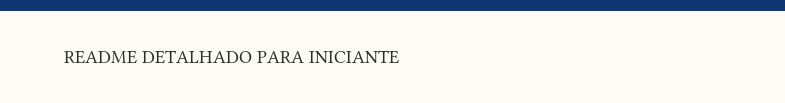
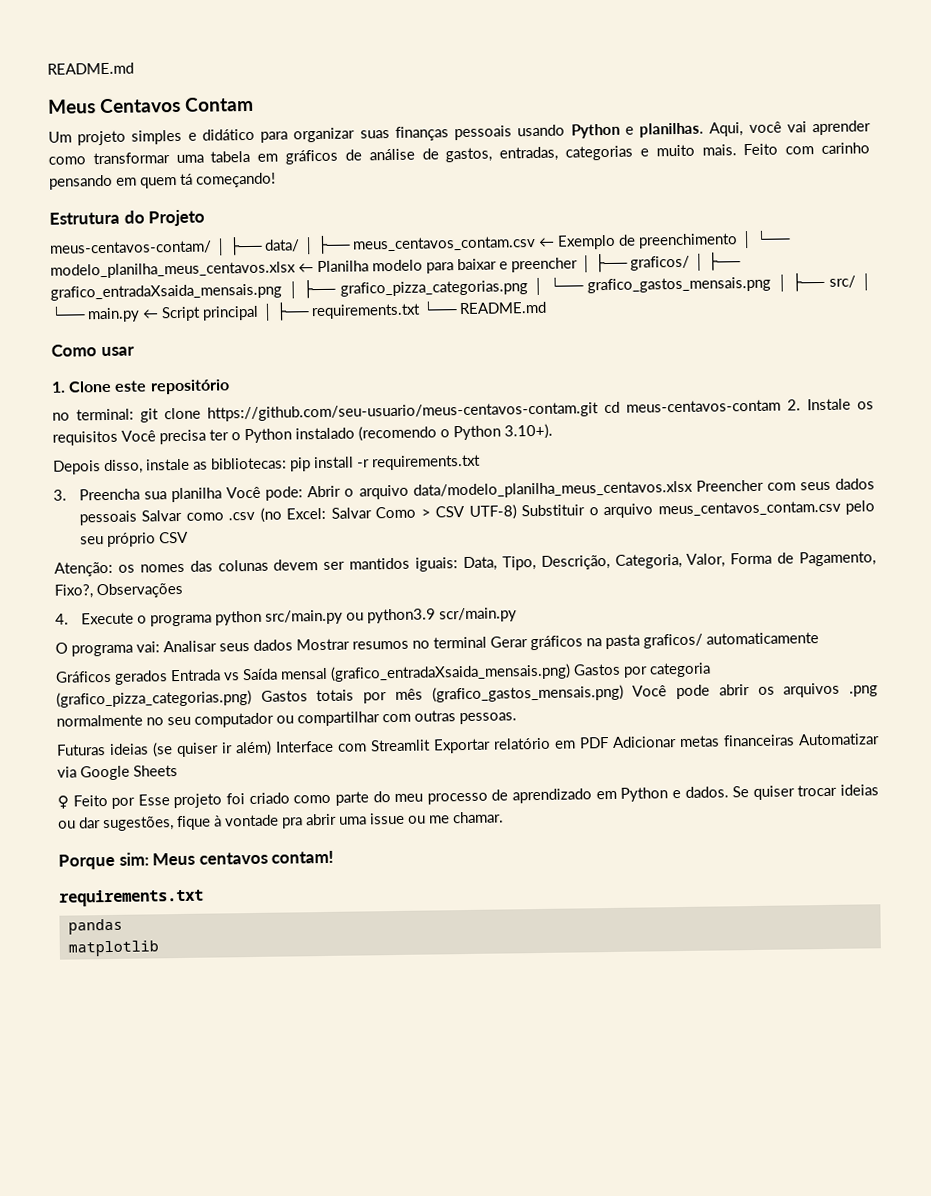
[64,50,399,64] README DETALHADO PARA INICIANTE -> [47,62,134,75] [48,96,254,114] [48,120,872,146] [48,142,871,165] [49,172,276,190] [49,209,206,227] [49,230,791,256] [50,251,741,279] [50,271,872,301] [50,301,547,323] [51,344,135,357] [51,379,230,395] [52,398,874,423] [52,423,553,446] [53,454,481,475] [53,478,875,503] [78,500,875,526] [79,531,189,548] [54,551,876,577] [54,582,183,599] [55,607,517,627] [55,632,819,657] [55,662,711,685] [56,682,879,708] [56,710,517,728] [57,733,880,758] [57,765,178,781] [57,784,879,809] [58,811,504,832] [58,850,335,870] [59,888,204,907] [67,918,123,935] [67,940,159,957] README.md // Meus Centavos Contam // Um projeto simples e didático para organizar suas finanças pessoais usando Python e planilhas. Aqui, você vai aprender como transformar uma tabela em gráficos de análise de gastos, entradas, categorias e muito mais. Feito com carinho pensando em quem tá começando! // Estrutura do Projeto // meus-centavos-contam/ │ ├── data/ │ ├── meus_centavos_contam.csv ← Exemplo de preenchimento │ └── modelo_planilha_meus_centavos.xlsx ← Planilha modelo para baixar e preencher │ ├── graficos/ │ ├── grafico_entradaXsaida_mensais.png │ ├── grafico_pizza_categorias.png │ └── grafico_gastos_mensais.png │ ├── src/ │ └── main.py ← Script principal │ ├── requirements.txt └── README.md // Como usar // 1. Clone este repositório // no terminal: git clone https://github.com/seu-usuario/meus-centavos-contam.git cd meus-centavos-contam 2. Instale os requisitos Você precisa ter o Python instalado (recomendo o Python 3.10+). // Depois disso, instale as bibliotecas: pip install -r requirements.txt // 3. Preencha sua planilha Você pode: Abrir o arquivo data/modelo_planilha_meus_centavos.xlsx Preencher com seus dados pessoais Salvar como .csv (no Excel: Salvar Como > CSV UTF-8) Substituir o arquivo meus_centavos_contam.csv pelo seu próprio CSV // Atenção: os nomes das colunas devem ser mantidos iguais: Data, Tipo, Descrição, Categoria, Valor, Forma de Pagamento, Fixo?, Observações // 4. Execute o programa python src/main.py ou python3.9 scr/main.py // O programa vai: Analisar seus dados Mostrar resumos no terminal Gerar gráficos na pasta graficos/ automaticamente // Gráficos gerados Entrada vs Saída mensal (grafico_entradaXsaida_mensais.png) Gastos por categoria (grafico_pizza_categorias.png) Gastos totais por mês (grafico_gastos_mensais.png) Você pode abrir os arquivos .png normalmente no seu computador ou compartilhar com outras pessoas. // Futuras ideias (se quiser ir além) Interface com Streamlit Exportar relatório em PDF Adicionar metas financeiras Automatizar via Google Sheets // ♀ Feito por Esse projeto foi criado como parte do meu processo de aprendizado em Python e dados. Se quiser trocar ideias ou dar sugestões, fique à vontade pra abrir uma issue ou me chamar. // Porque sim: Meus centavos contam! // requirements.txt // pandas // matplotlib

